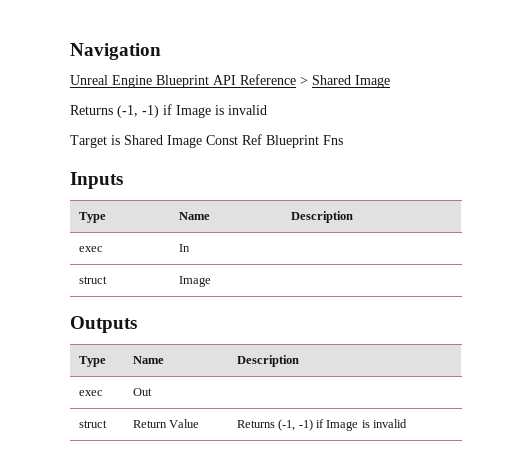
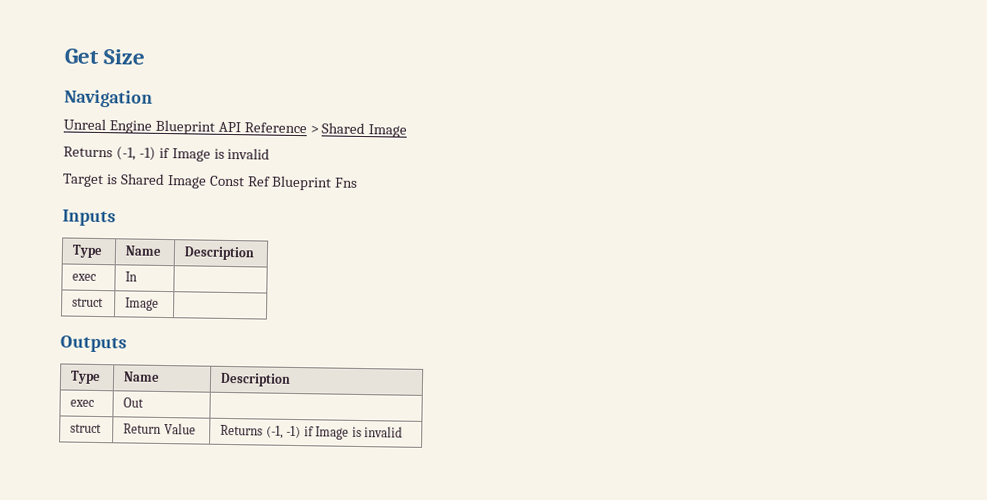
(70, 51) none -> [64,48,147,65] Get Size //

